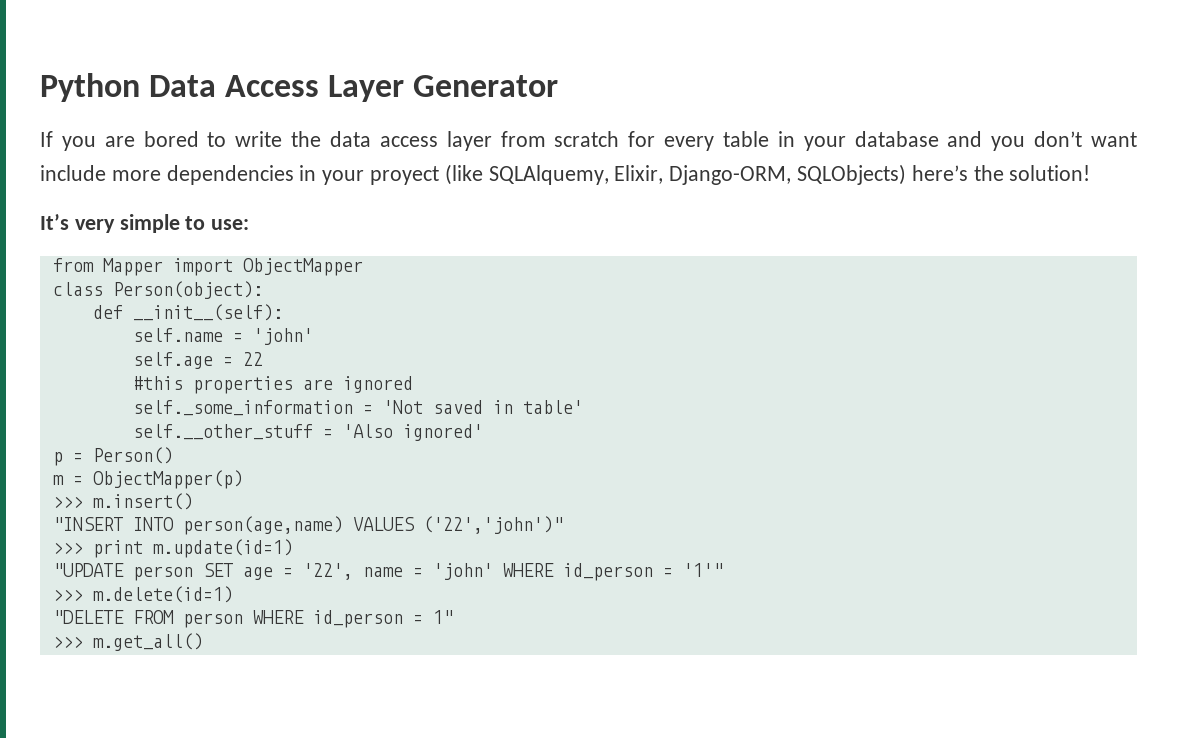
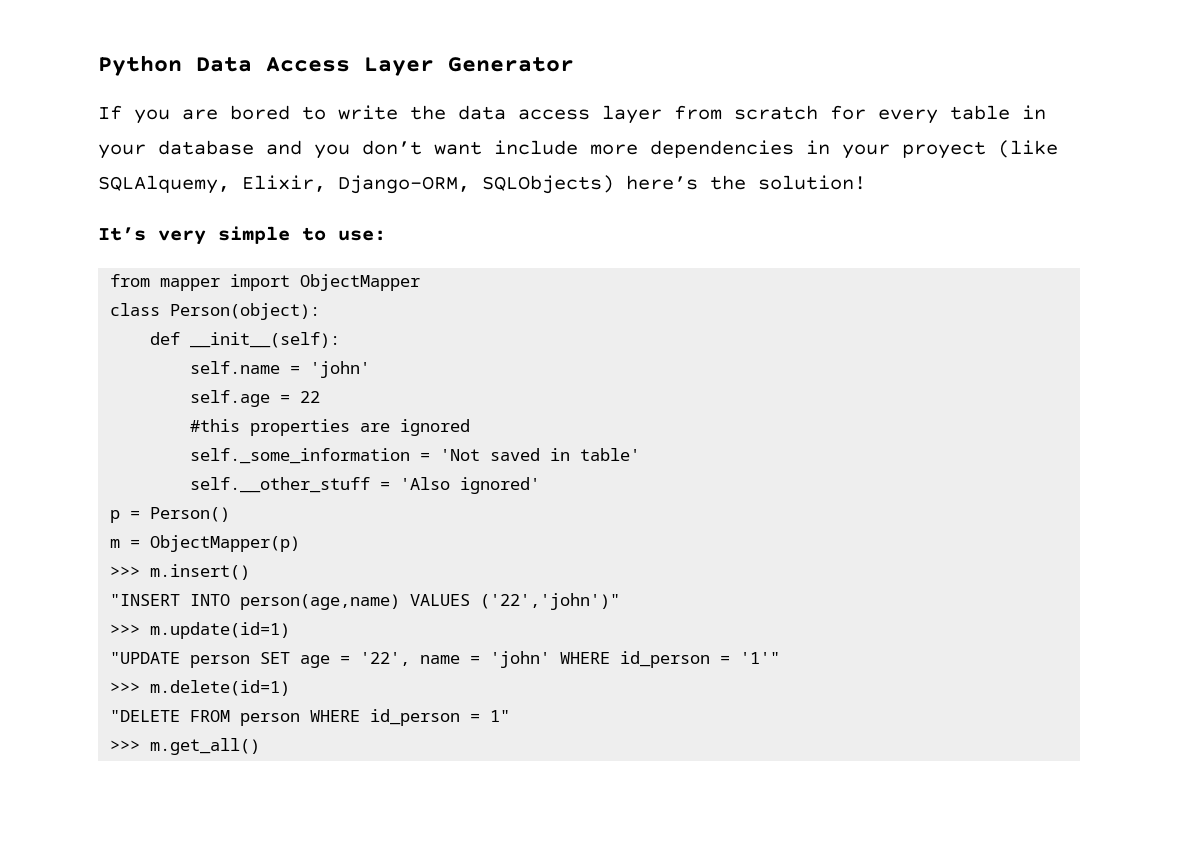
[102,258,163,276] Mapper -> [160,278,221,291] mapper
[92,540,143,558] print -> (141, 629) none

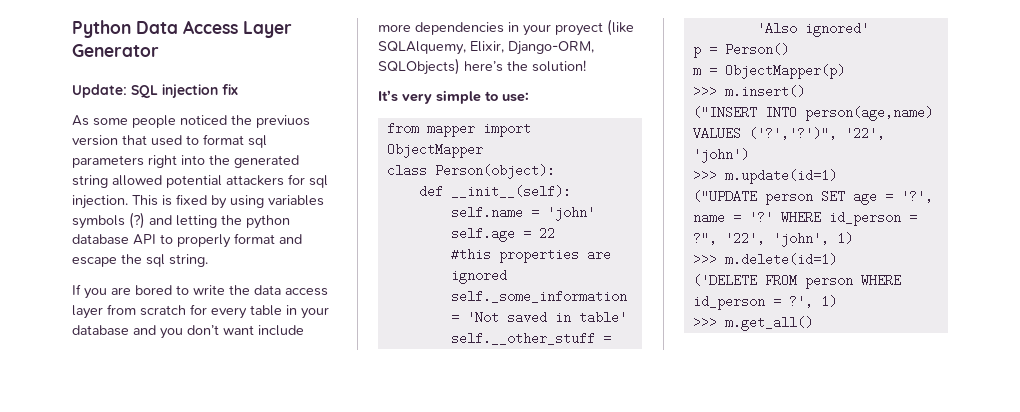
(574, 64) none -> [72,84,238,98] [72,115,310,128] [72,134,267,148] [72,155,299,168] [72,174,328,188] [72,194,324,209] [72,212,290,229] [72,233,302,248] [72,254,208,267] // Update: SQL injection fix // As some people noticed the previuos version that used to format sql parameters right into the generated string allowed potential attackers for sql injection. This is fixed by using variables symbols (?) and letting the python database API to properly format and escape the sql string.
[110,594,181,606] "INSERT -> [692,106,757,119] ("INSERT
[480,593,621,610] ('22','john')" -> [748,127,885,140] [692,148,749,163] ('?','?')", '22', 'john')
[110,652,181,664] "UPDATE -> [692,190,757,203] ("UPDATE
[360,652,411,666] '22', -> [900,190,933,203] '?',
[490,651,781,668] 'john' WHERE id_person = '1'" -> [748,211,917,226] [692,232,853,247] '?' WHERE id_person = ?", '22', 'john', 1)
[110,710,181,722] "DELETE -> [692,274,757,287] ('DELETE
[490,710,511,722] 1" -> [788,295,837,308] ?', 1)

